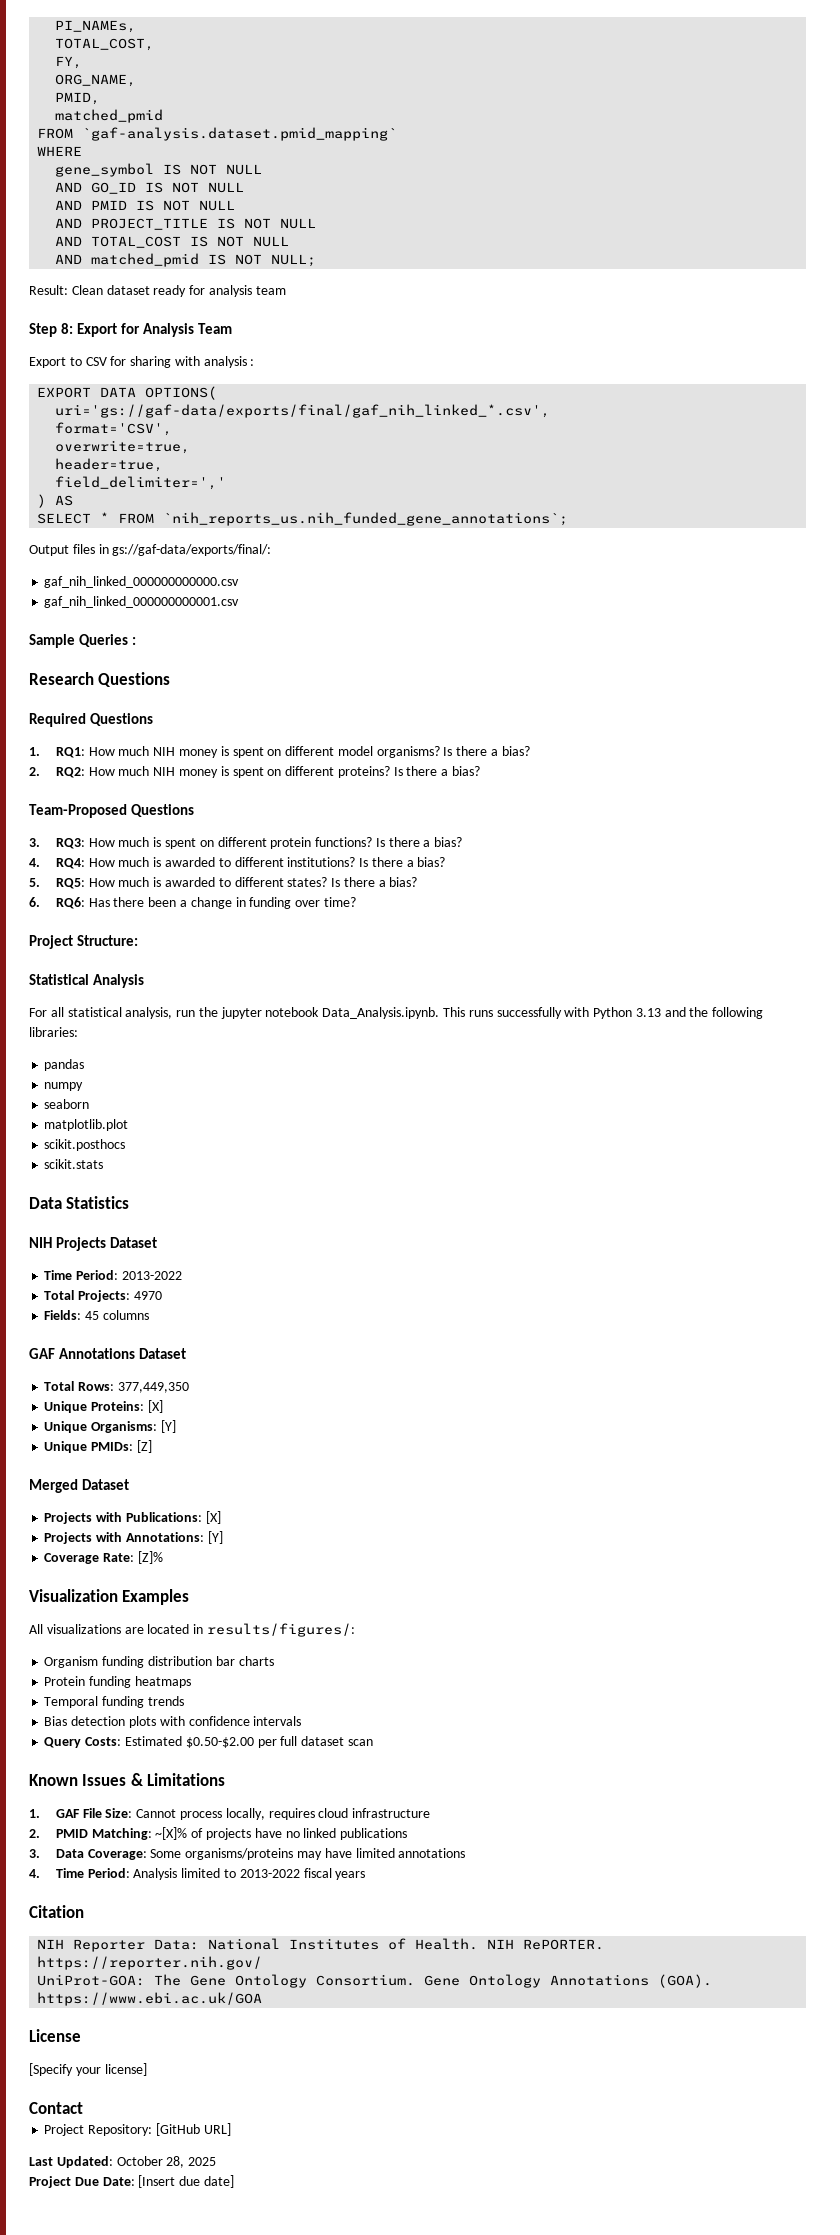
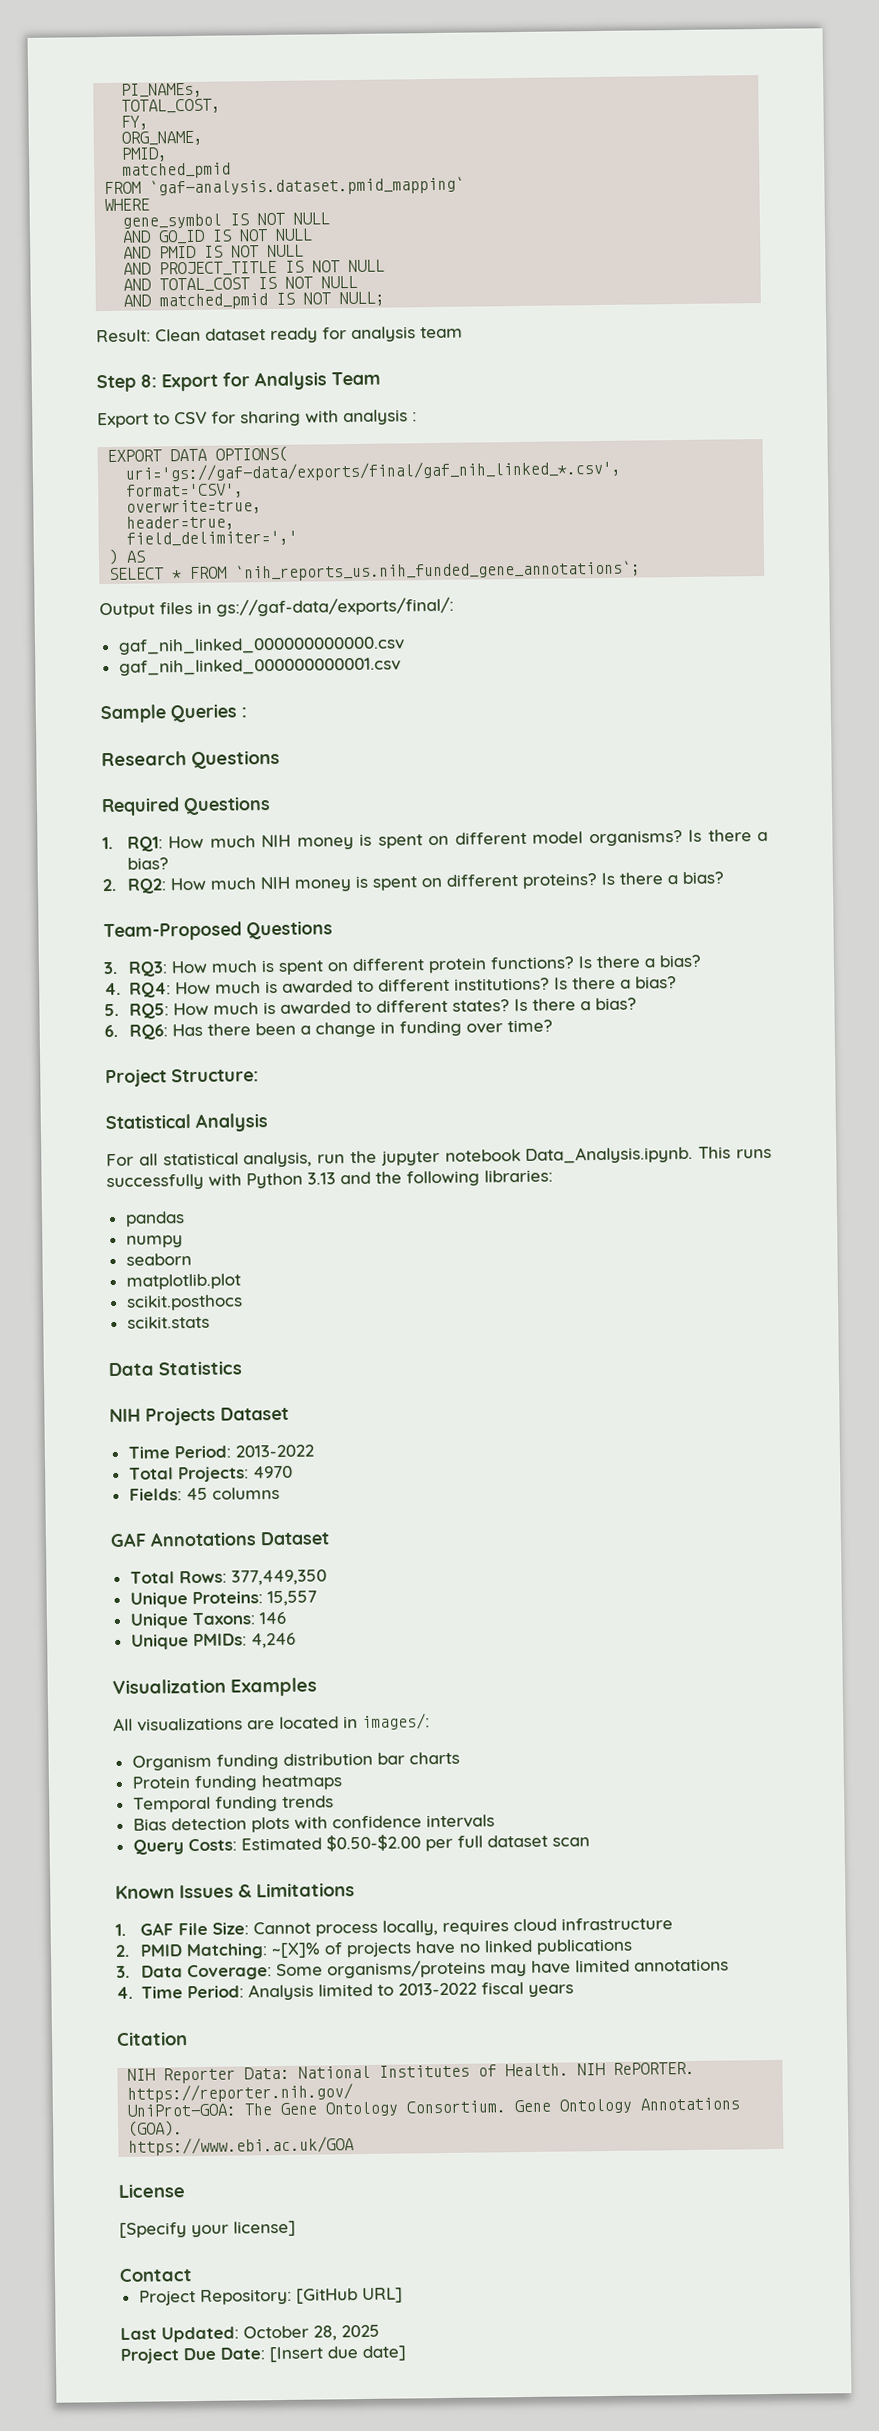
[147,1400,163,1413] [44,1420,176,1433] [X] // Unique Organisms: [Y] -> [266,1590,317,1607] [129,1611,286,1629] 15,557 // Unique Taxons: 146
[136,1440,152,1453] [29,1479,130,1493] [44,1511,221,1524] [44,1531,223,1544] [44,1551,163,1564] [Z] // Merged Dataset // Projects with Publications: [X] // Projects with Annotations: [Y] // Coverage Rate: [Z]% -> [250,1632,296,1649] 4,246
[206,1623,355,1637] results/figures/: -> [362,1713,430,1730] images/:

